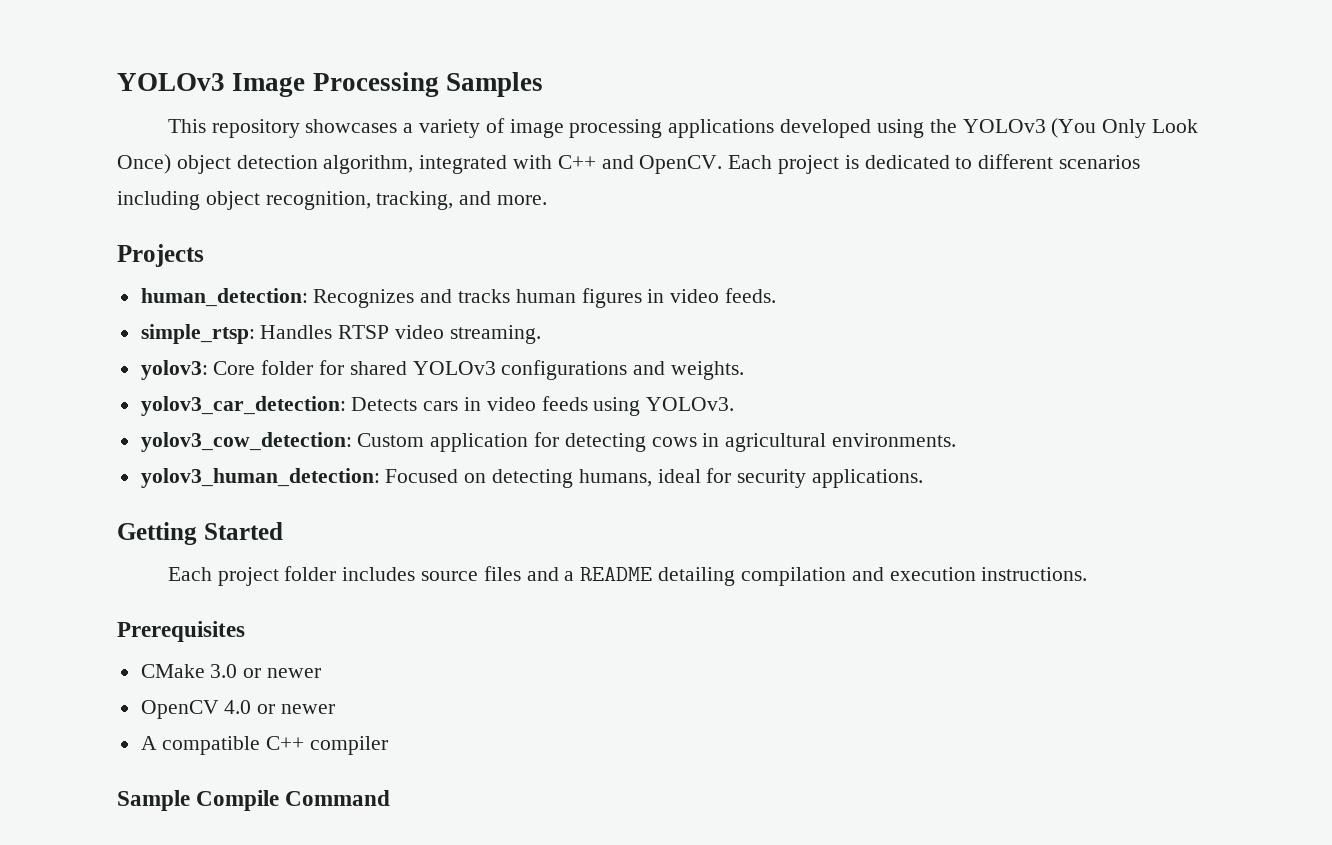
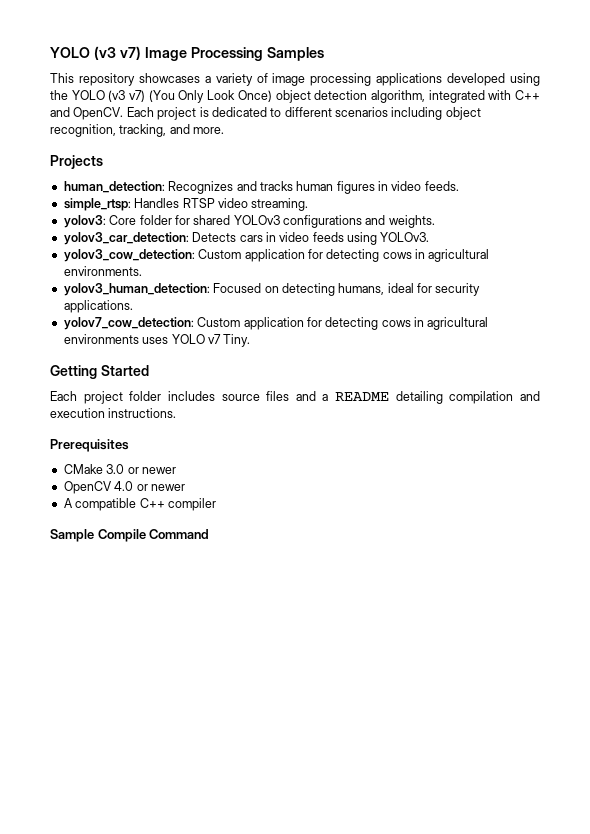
[117,73,225,91] YOLOv3 -> [50,46,141,60] YOLO (v3 v7)
[962,119,1046,133] YOLOv3 -> [71,90,146,102] YOLO (v3 v7)
(924, 478) none -> [63,317,489,330] [63,334,251,347] // yolov7_cow_detection: Custom application for detecting cows in agricultural environments uses YOLO v7 Tiny.

